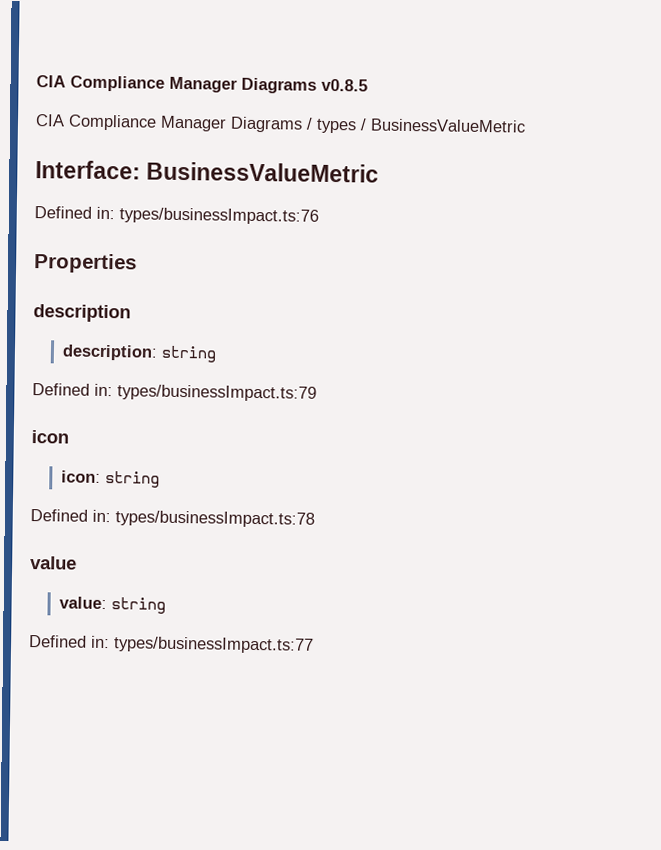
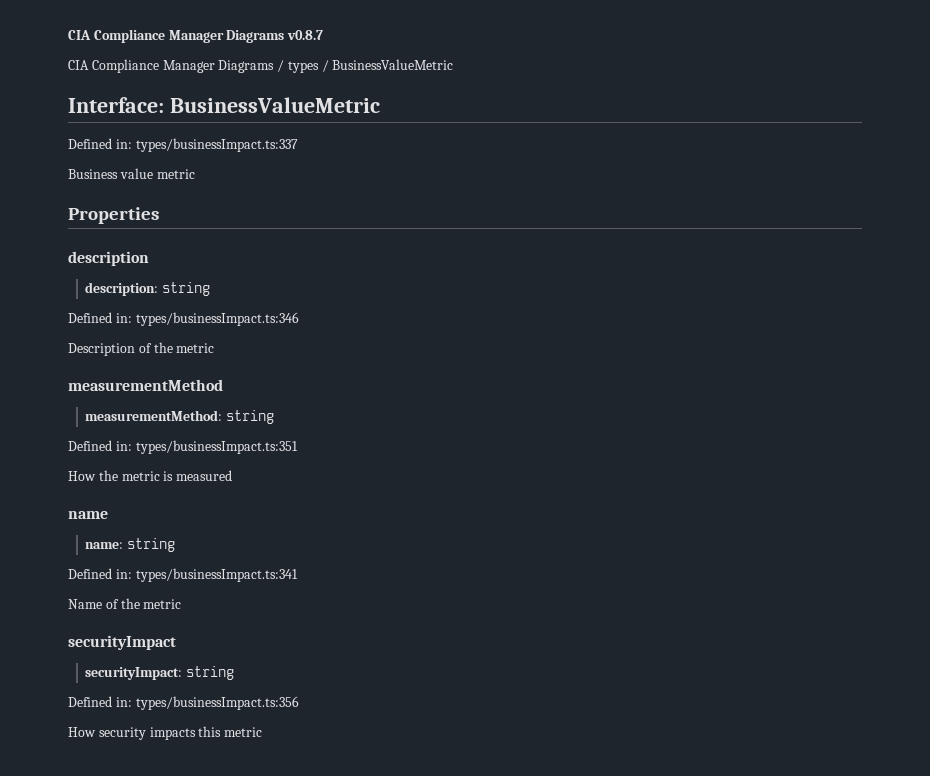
[36,75,368,94] CIA Compliance Manager Diagrams v0.8.5 -> [68,29,324,43] CIA Compliance Manager Diagrams v0.8.7
[119,207,319,225] types/businessImpact.ts:76 -> [135,138,298,152] [68,168,195,179] types/businessImpact.ts:337 // Business value metric
[117,384,317,402] [31,430,69,444] [60,470,160,488] [30,509,315,528] [30,556,77,570] [58,596,166,614] [29,635,314,654] types/businessImpact.ts:79 // icon // icon: string // Defined in: types/businessImpact.ts:78 // value // value: string // Defined in: types/businessImpact.ts:77 -> [135,312,299,326] [68,342,215,356] [68,379,223,391] [85,410,275,424] [68,440,298,454] [68,470,233,481] [68,511,108,519] [85,538,176,552] [68,568,298,582] [68,598,182,609] [68,635,176,650] [85,666,235,680] [68,696,299,710] [68,726,263,740] types/businessImpact.ts:346 // Description of the metric // measurementMethod // measurementMethod: string // Defined in: types/businessImpact.ts:351 // How the metric is measured // name // name: string // Defined in: types/businessImpact.ts:341 // Name of the metric // securityImpact // securityImpact: string // Defined in: types/businessImpact.ts:356 // How security impacts this metric

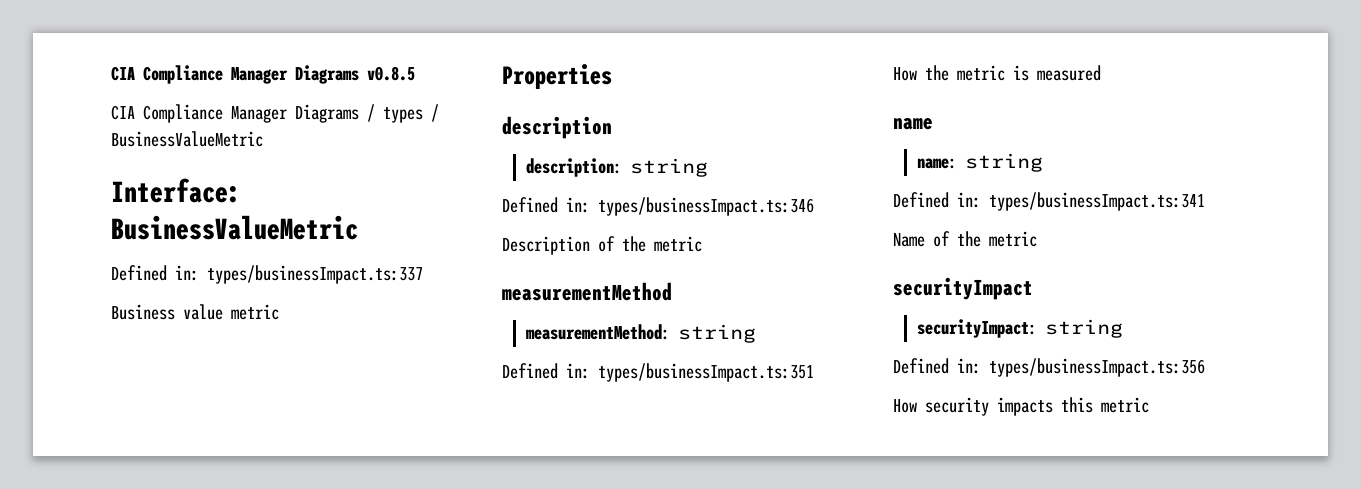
[68,29,324,43] CIA Compliance Manager Diagrams v0.8.7 -> [111,65,415,84] CIA Compliance Manager Diagrams v0.8.5

